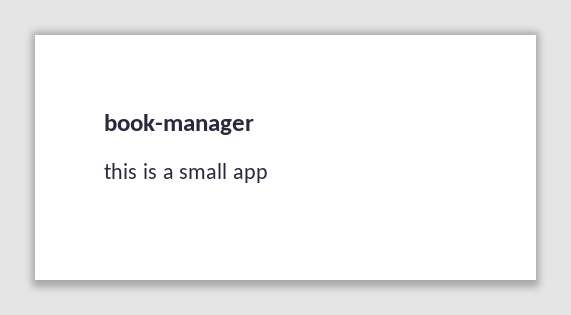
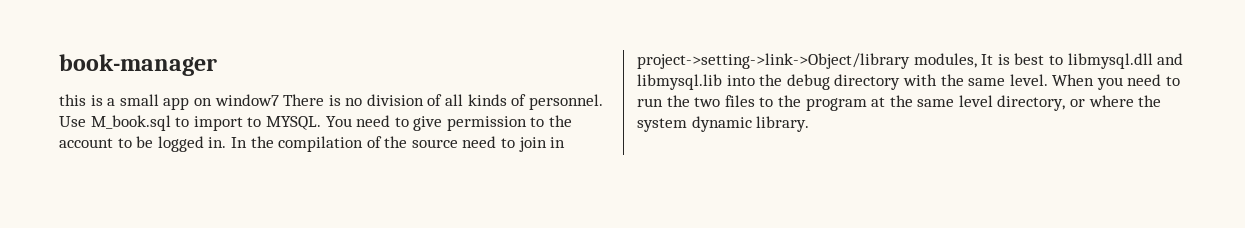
(269, 175) none -> [193,94,603,110] [59,115,573,131] [59,136,566,152] [637,53,1184,69] [637,74,1181,90] [637,95,1162,111] [637,116,810,132] on window7 There is no division of all kinds of personnel. Use M_book.sql to import to MYSQL. You need to give permission to the account to be logged in. In the compilation of the source need to join in project->setting->link->Object/library modules, It is best to libmysql.dll and libmysql.lib into the debug directory with the same level. When you need to run the two files to the program at the same level directory, or where the system dynamic library.

